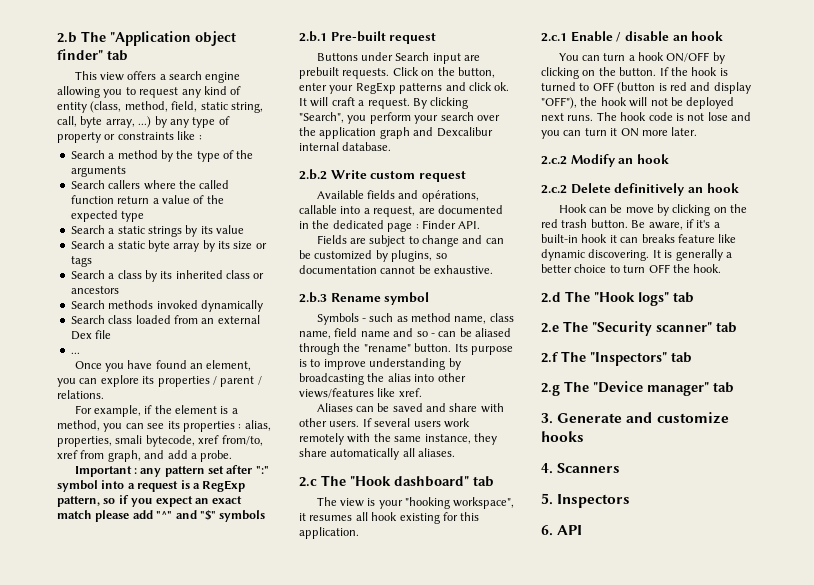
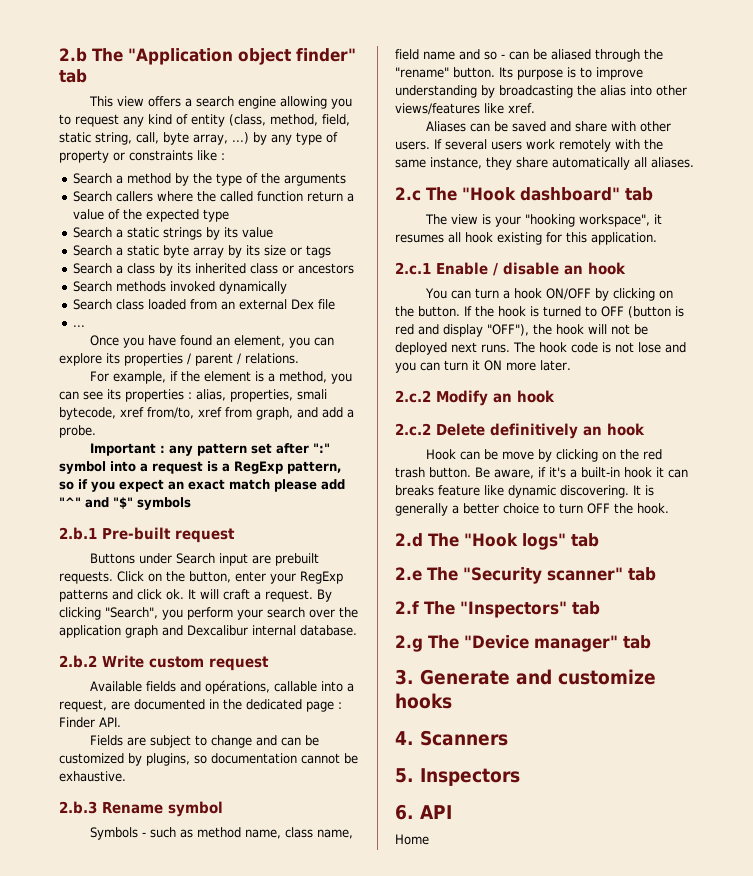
(583, 530) none -> [395,834,429,845] // Home

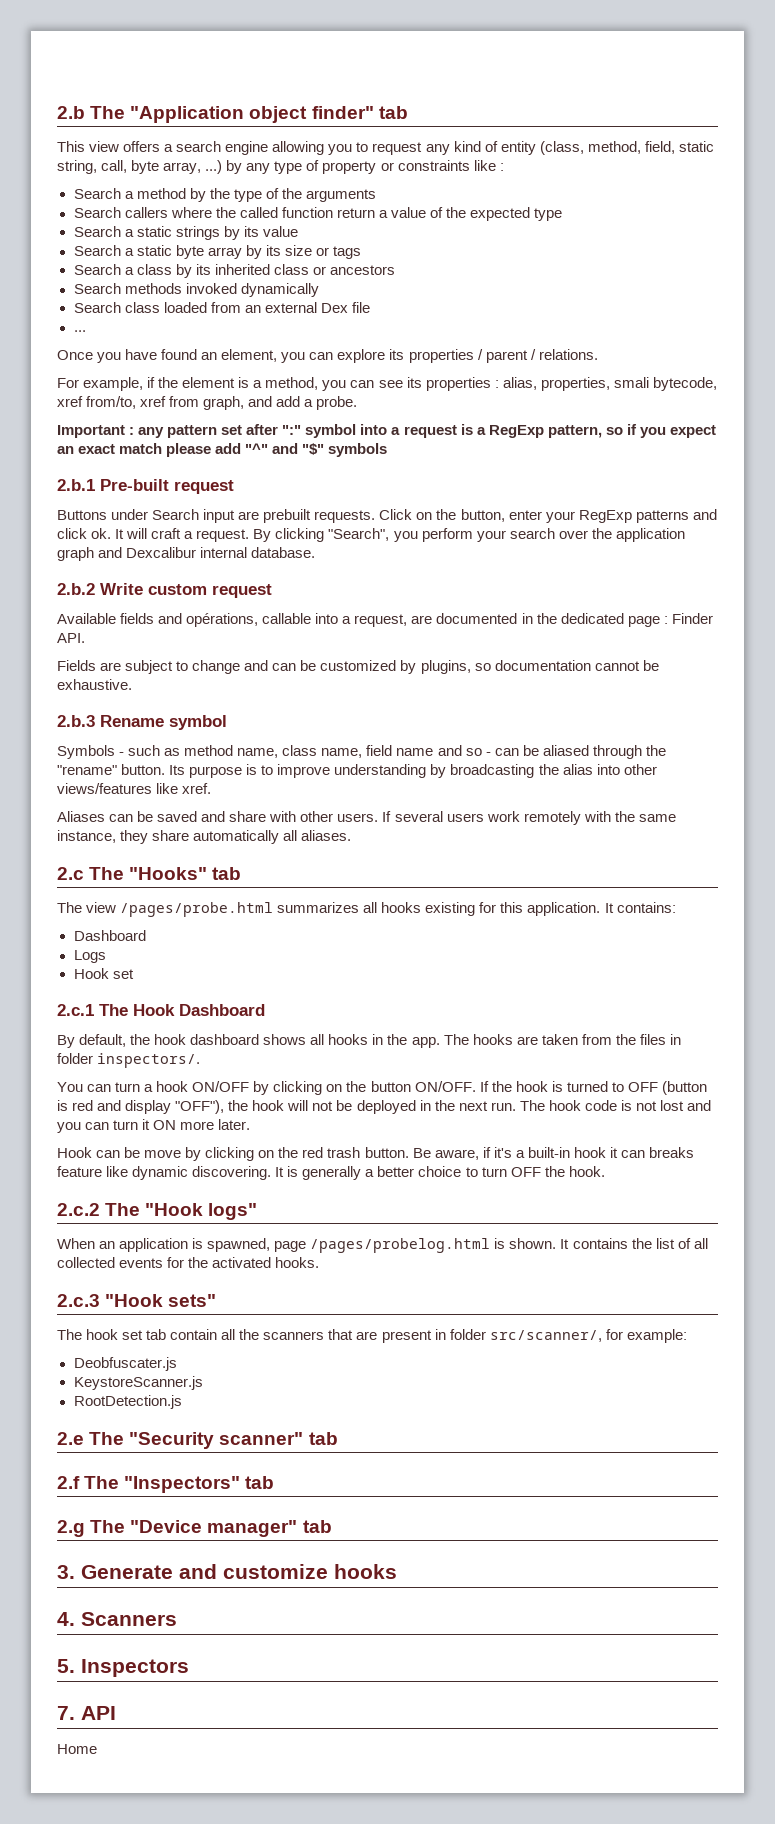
[462,187,620,201] "Hook dashboard" -> [129,867,208,880] "Hooks"
[482,214,663,227] [395,232,657,245] [395,262,626,276] is your "hooking workspace", it resumes all hook existing for this application. // 2.c.1 Enable / disable an hook -> [120,902,676,917] [73,930,146,941] [73,950,106,963] [73,968,134,979] [57,1004,265,1016] [57,1034,681,1048] [57,1053,201,1068] /pages/probe.html summarizes all hooks existing for this application. It contains: // Dashboard // Logs // Hook set // 2.c.1 The Hook Dashboard // By default, the hook dashboard shows all hooks in the app. The hooks are taken from the files in folder inspectors/.
[418,306,460,317] button. -> [370,1081,476,1092] button ON/OFF.
[451,342,510,353] next runs. -> [419,1100,516,1111] in the next run.
[638,342,661,353] lose -> [660,1100,684,1111] lost
[395,390,555,406] [395,423,645,439] // 2.c.2 Modify an hook // 2.c.2 Delete definitively an hook -> (251, 1124) none
[395,533,423,547] 2.d -> [57,1203,100,1216] 2.c.2
[571,533,599,547] tab -> [57,1238,708,1253] [57,1257,320,1268] [57,1294,217,1307] [57,1329,687,1343] [73,1357,177,1371] [73,1376,203,1390] [73,1395,182,1409] // When an application is spawned, page /pages/probelog.html is shown. It contains the list of all collected events for the activated hooks. // 2.c.3 "Hook sets" // The hook set tab contain all the scanners that are present in folder src/scanner/, for example: // Deobfuscater.js // KeystoreScanner.js // RootDetection.js
[395,804,414,820] 6. -> [57,1706,75,1720] 7.

